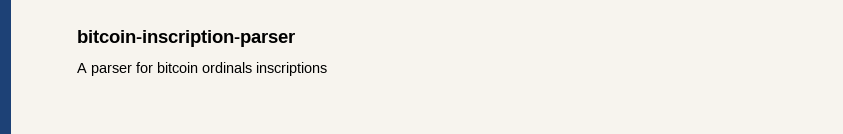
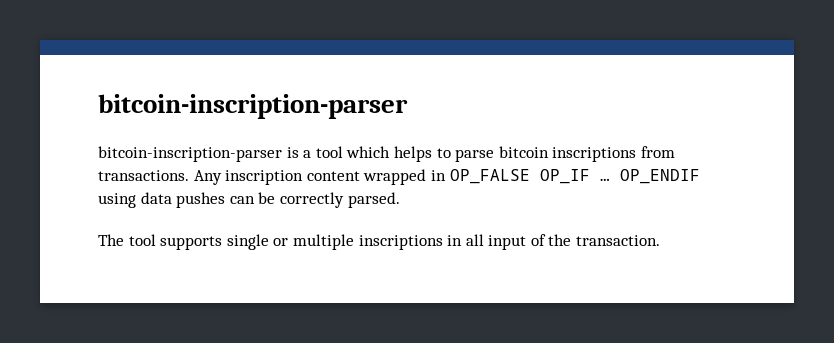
[77,62,327,76] A parser for bitcoin ordinals inscriptions -> [98,146,675,162] [98,169,700,185] [98,192,400,208] [98,234,661,250] bitcoin-inscription-parser is a tool which helps to parse bitcoin inscriptions from transactions. Any inscription content wrapped in OP_FALSE OP_IF … OP_ENDIF using data pushes can be correctly parsed. // The tool supports single or multiple inscriptions in all input of the transaction.

